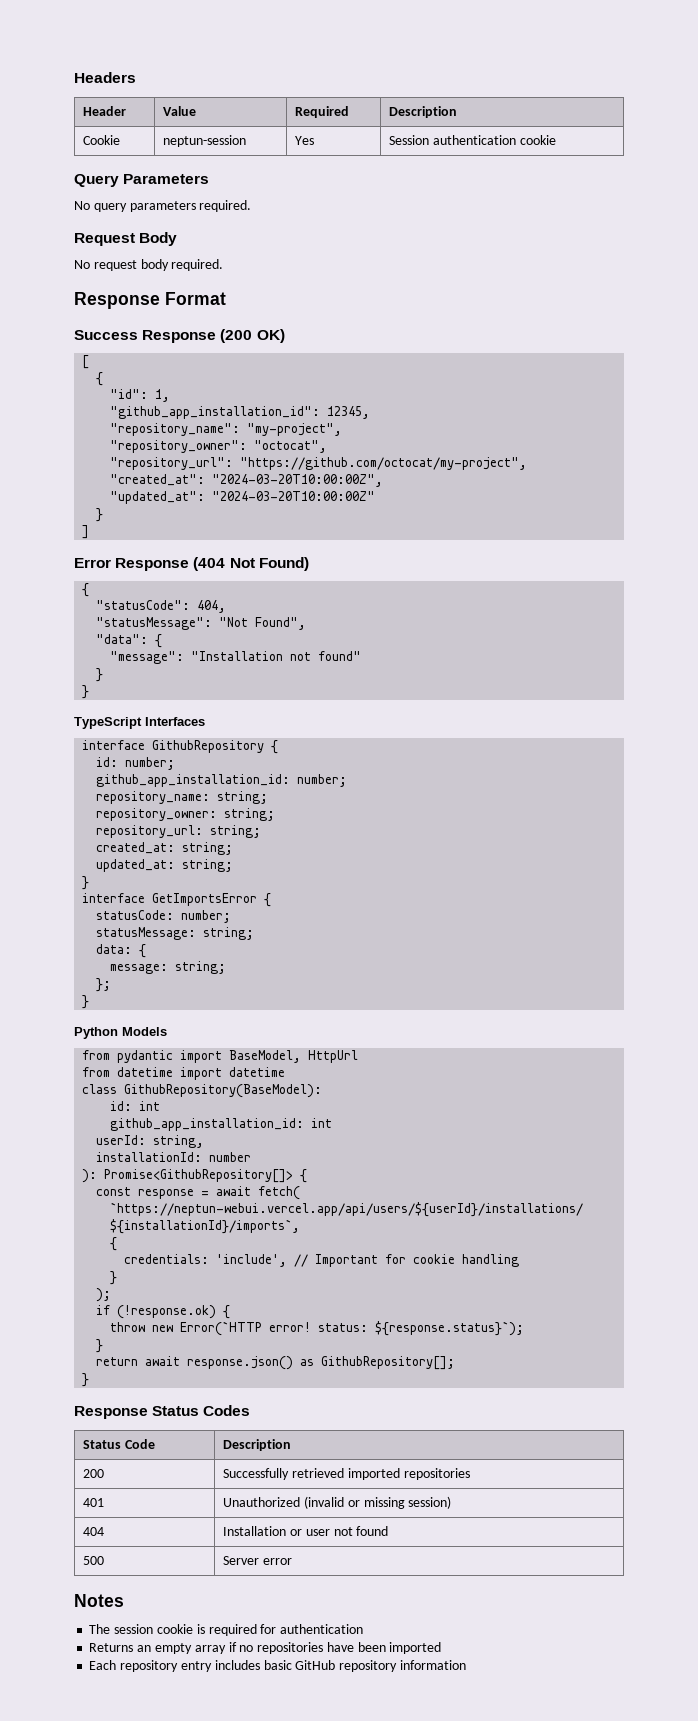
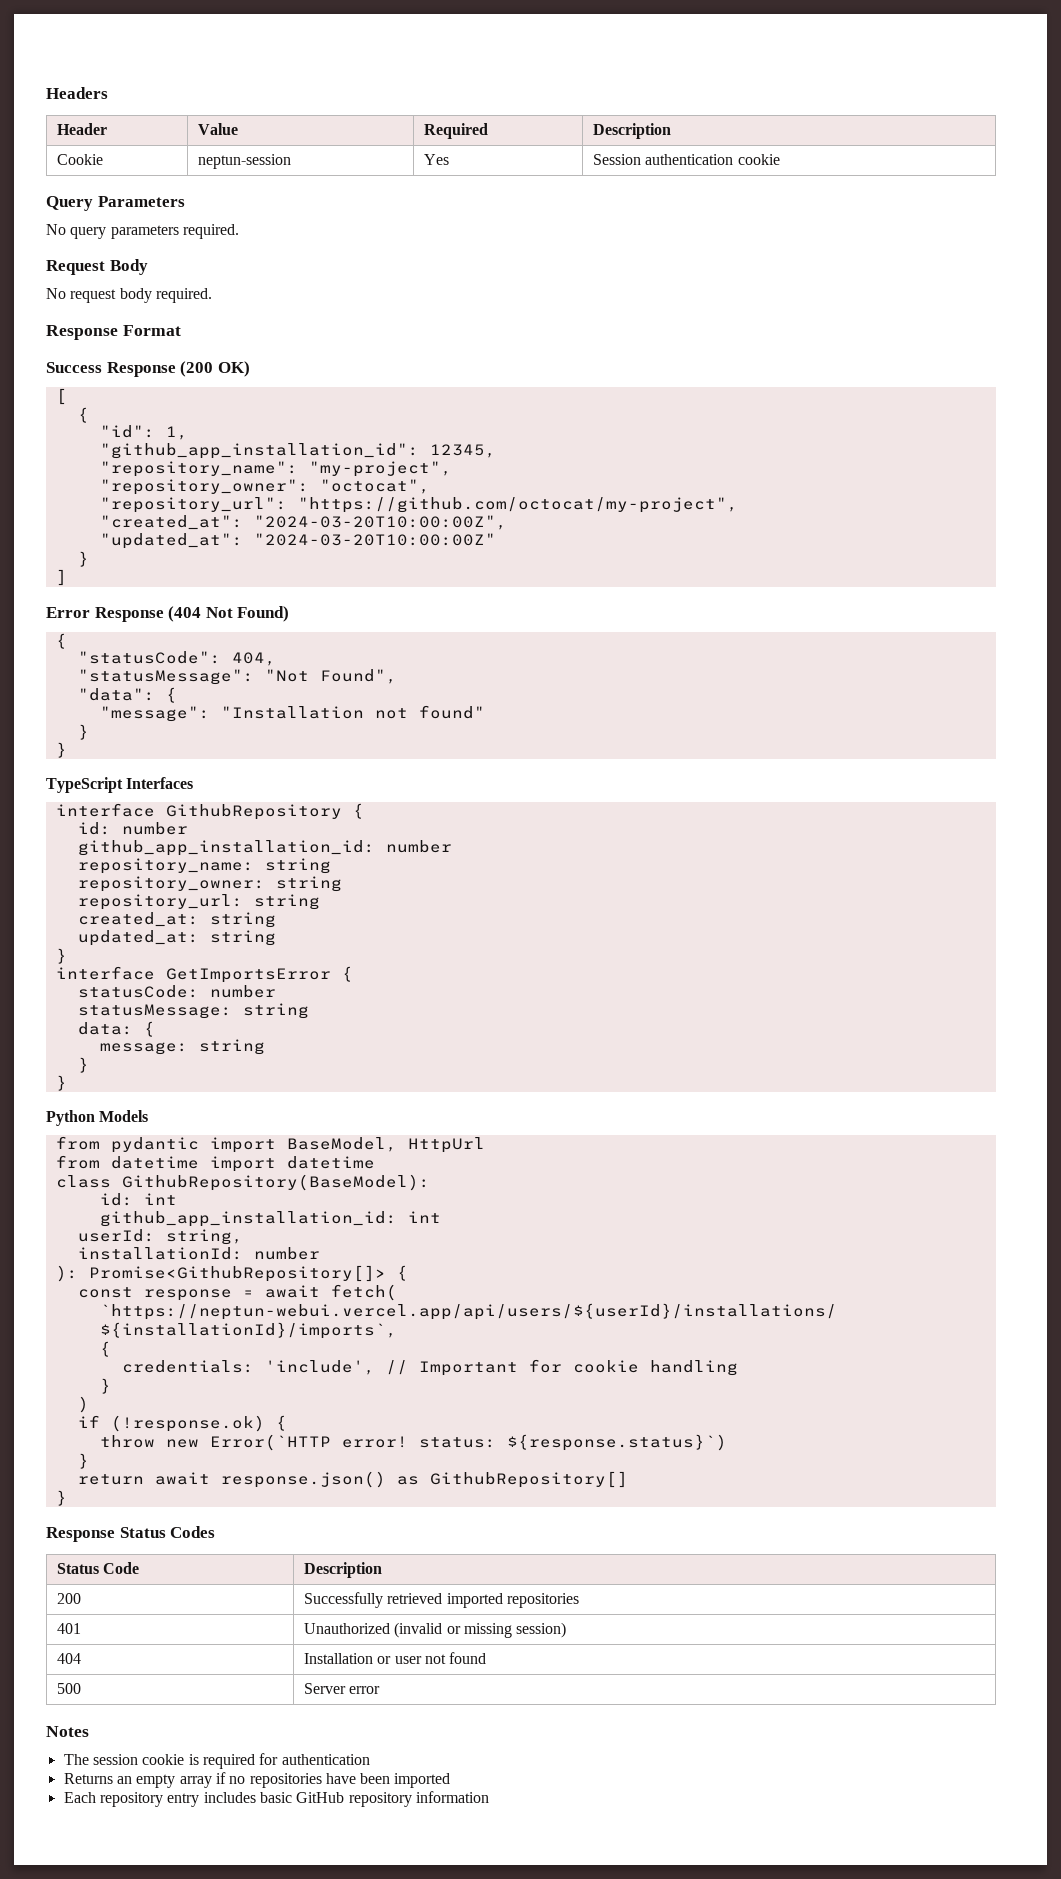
[125,757,176,770] [96,774,348,787] number; // github_app_installation_id: number; -> [121,822,188,835] [77,840,452,856] number // github_app_installation_id: number
[217,791,269,804] string; -> [264,858,331,874] string
[224,808,276,821] string; -> [275,876,342,892] string
[210,825,262,838] string; -> [253,894,320,910] string
[182,842,234,855] string; -> [209,912,276,928] string
[182,859,234,872] string; -> [209,930,276,946] string
[181,910,232,923] number; -> [209,985,276,998] number
[203,927,255,940] string; -> [242,1003,309,1019] string
[175,961,227,974] [96,978,112,992] string; // }; -> [198,1039,265,1055] [77,1057,89,1073] string // }
[96,1288,112,1302] ); -> [77,1396,89,1413] )
[375,1321,525,1336] ${response.status}`); -> [506,1434,727,1451] ${response.status}`)
[321,1356,456,1370] GithubRepository[]; -> [429,1471,628,1488] GithubRepository[]

